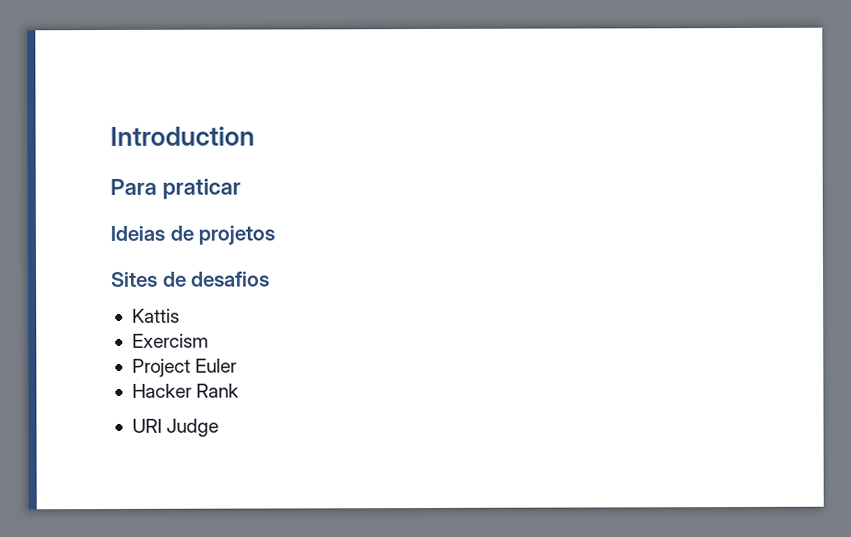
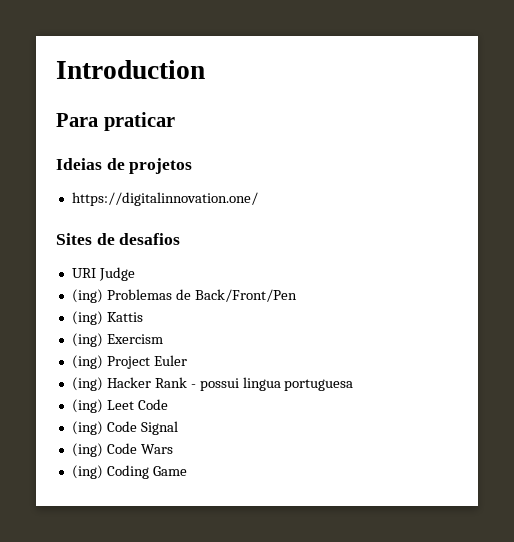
(276, 235) none -> [71,192,258,206] // https://digitalinnovation.one/
(271, 279) none -> [71,267,135,281] [71,289,297,303] [71,311,103,325] URI Judge // (ing) Problemas de Back/Front/Pen // (ing)
(180, 315) none -> [71,333,103,347] (ing)
(209, 340) none -> [71,355,103,369] (ing)
(238, 365) none -> [71,377,103,391] (ing)
[131,418,220,437] // URI Judge -> [190,377,354,391] [71,399,168,413] [71,421,178,435] [71,443,173,457] [71,465,187,479] - possui lingua portuguesa // (ing) Leet Code // (ing) Code Signal // (ing) Code Wars // (ing) Coding Game

